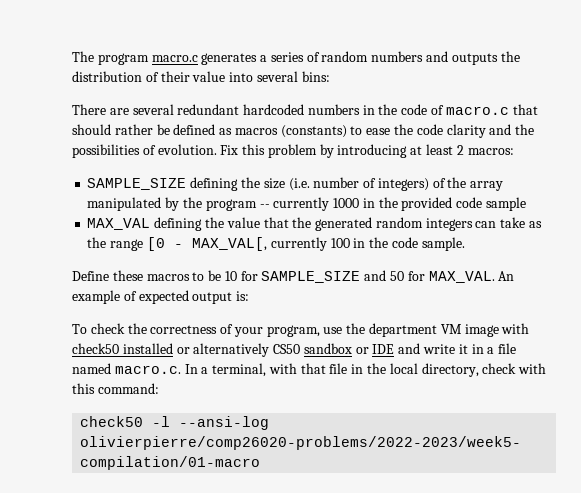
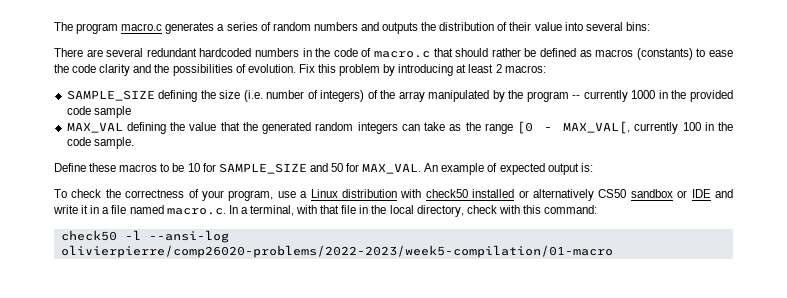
[346,323,499,337] the department VM image -> [300,189,397,198] a Linux distribution

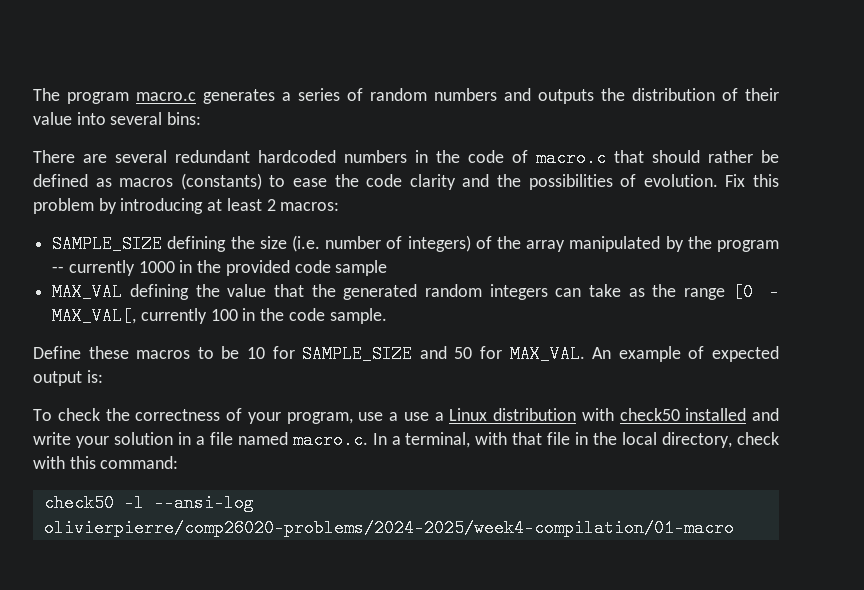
(308, 194) none -> [403,412,444,421] use a
[518,189,733,201] [53,205,89,214] or alternatively CS50 sandbox or IDE and write it -> [752,408,779,421] [33,432,173,448] and write your solution
[60,245,613,258] olivierpierre/comp26020-problems/2022-2023/week5-compilation/01-macro -> [43,519,734,537] olivierpierre/comp26020-problems/2024-2025/week4-compilation/01-macro

